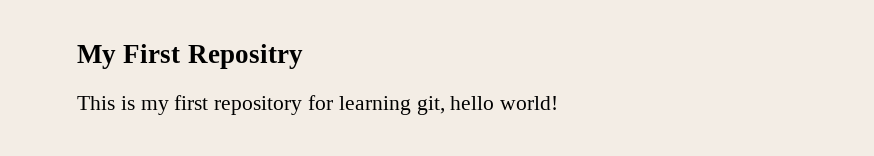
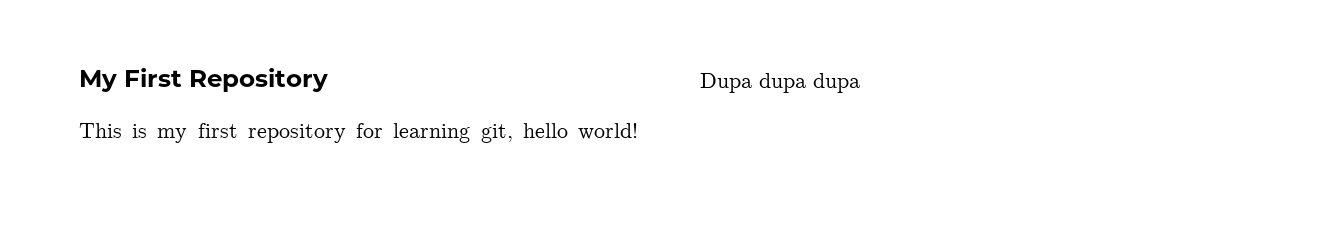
[187,44,303,69] Repositry -> [189,68,328,92] Repository
(559, 103) none -> [700,73,860,93] Dupa dupa dupa

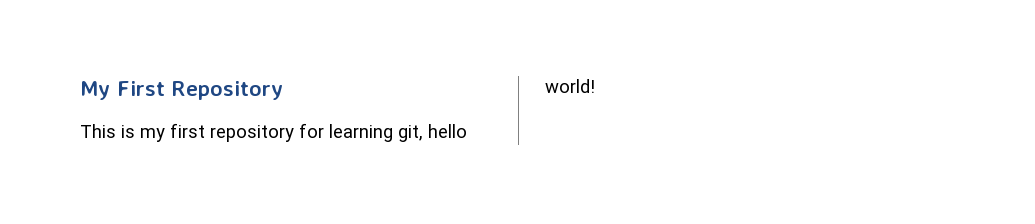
[700,73,860,93] Dupa dupa dupa -> (595, 86) none

